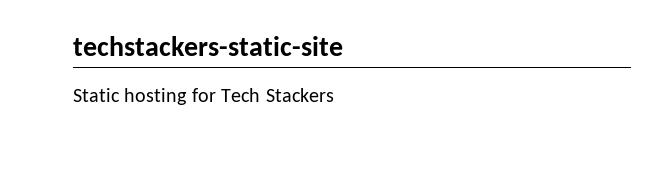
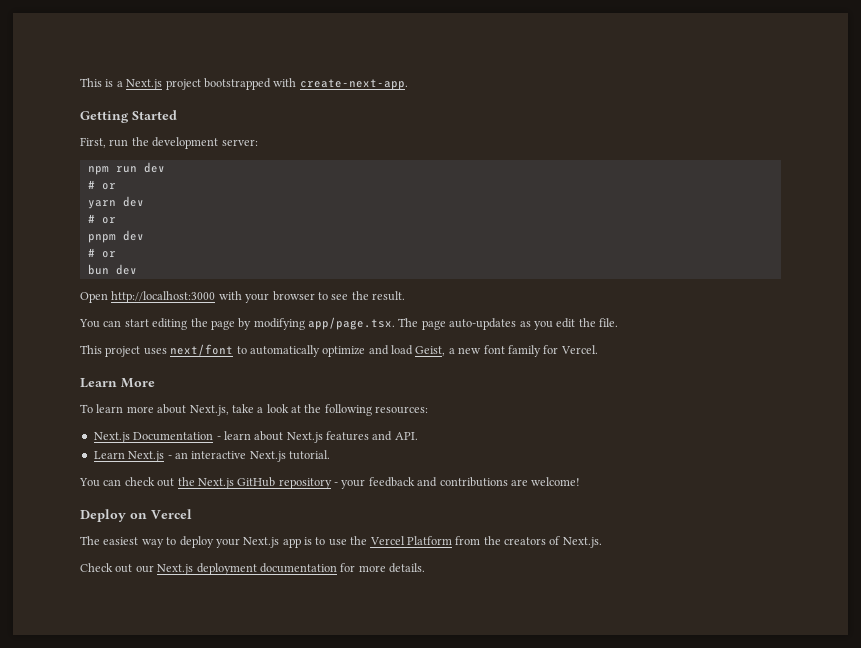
[73,36,343,56] [73,88,334,105] techstackers-static-site // Static hosting for Tech Stackers -> [80,78,408,90] [80,110,177,123] [80,137,258,149] [87,162,165,175] [87,180,116,190] [87,196,144,209] [87,214,116,224] [87,230,144,243] [87,248,116,258] [87,264,137,275] [80,291,405,303] [79,317,618,330] [80,344,598,357] [80,378,155,388] [80,404,429,416] [93,431,418,443] [93,450,330,462] [79,477,581,489] [80,509,192,522] [80,536,602,548] [80,563,425,575] This is a Next.js project bootstrapped with create-next-app. // Getting Started // First, run the development server: // npm run dev // # or // yarn dev // # or // pnpm dev // # or // bun dev // Open http://localhost:3000 with your browser to see the result. // You can start editing the page by modifying app/page.tsx. The page auto-updates as you edit the file. // This project uses next/font to automatically optimize and load Geist, a new font family for Vercel. // Learn More // To learn more about Next.js, take a look at the following resources: // Next.js Documentation - learn about Next.js features and API. // Learn Next.js - an interactive Next.js tutorial. // You can check out the Next.js GitHub repository - your feedback and contributions are welcome! // Deploy on Vercel // The easiest way to deploy your Next.js app is to use the Vercel Platform from the creators of Next.js. // Check out our Next.js deployment documentation for more details.

